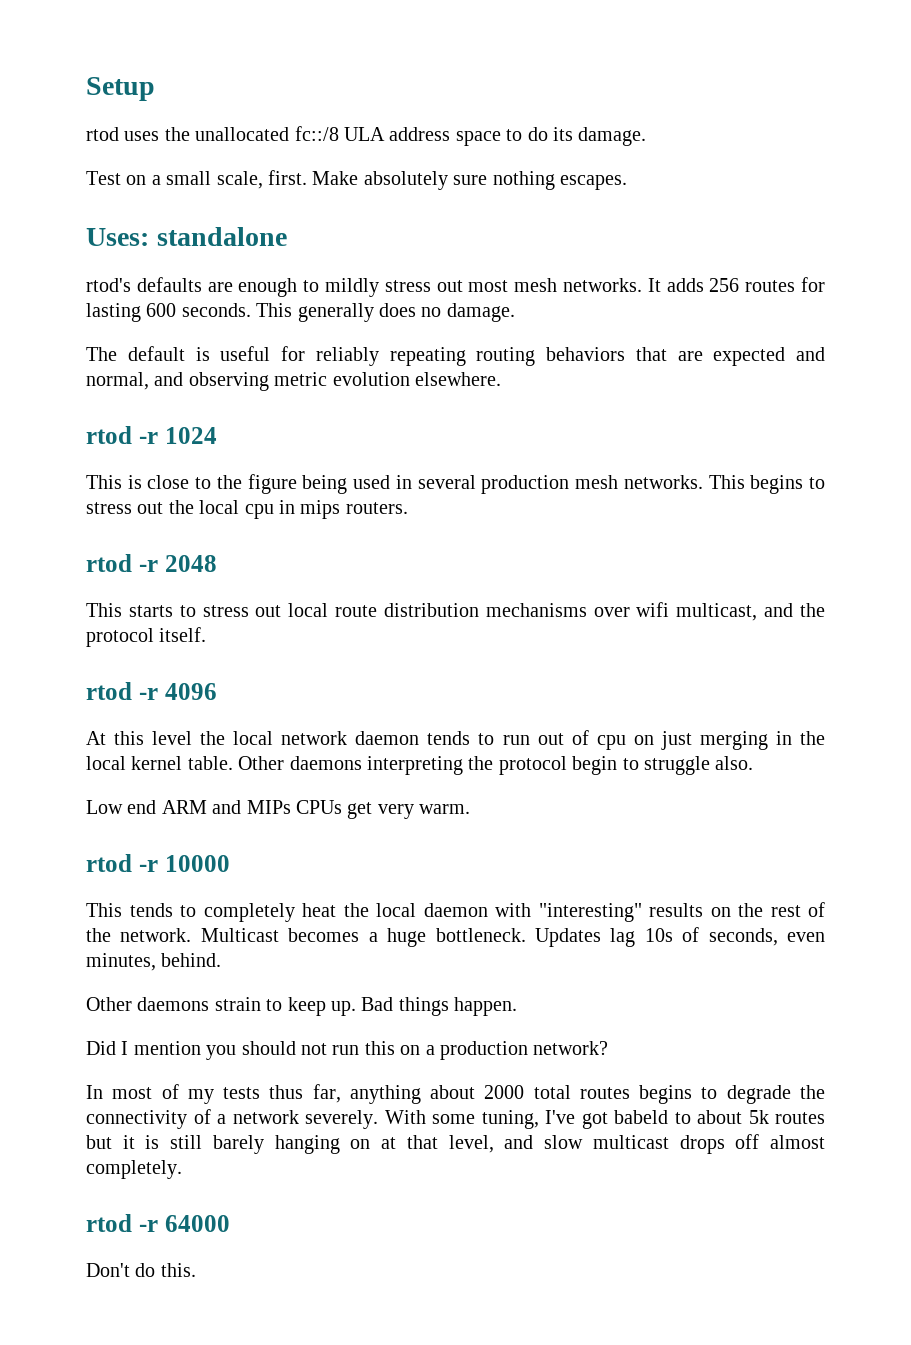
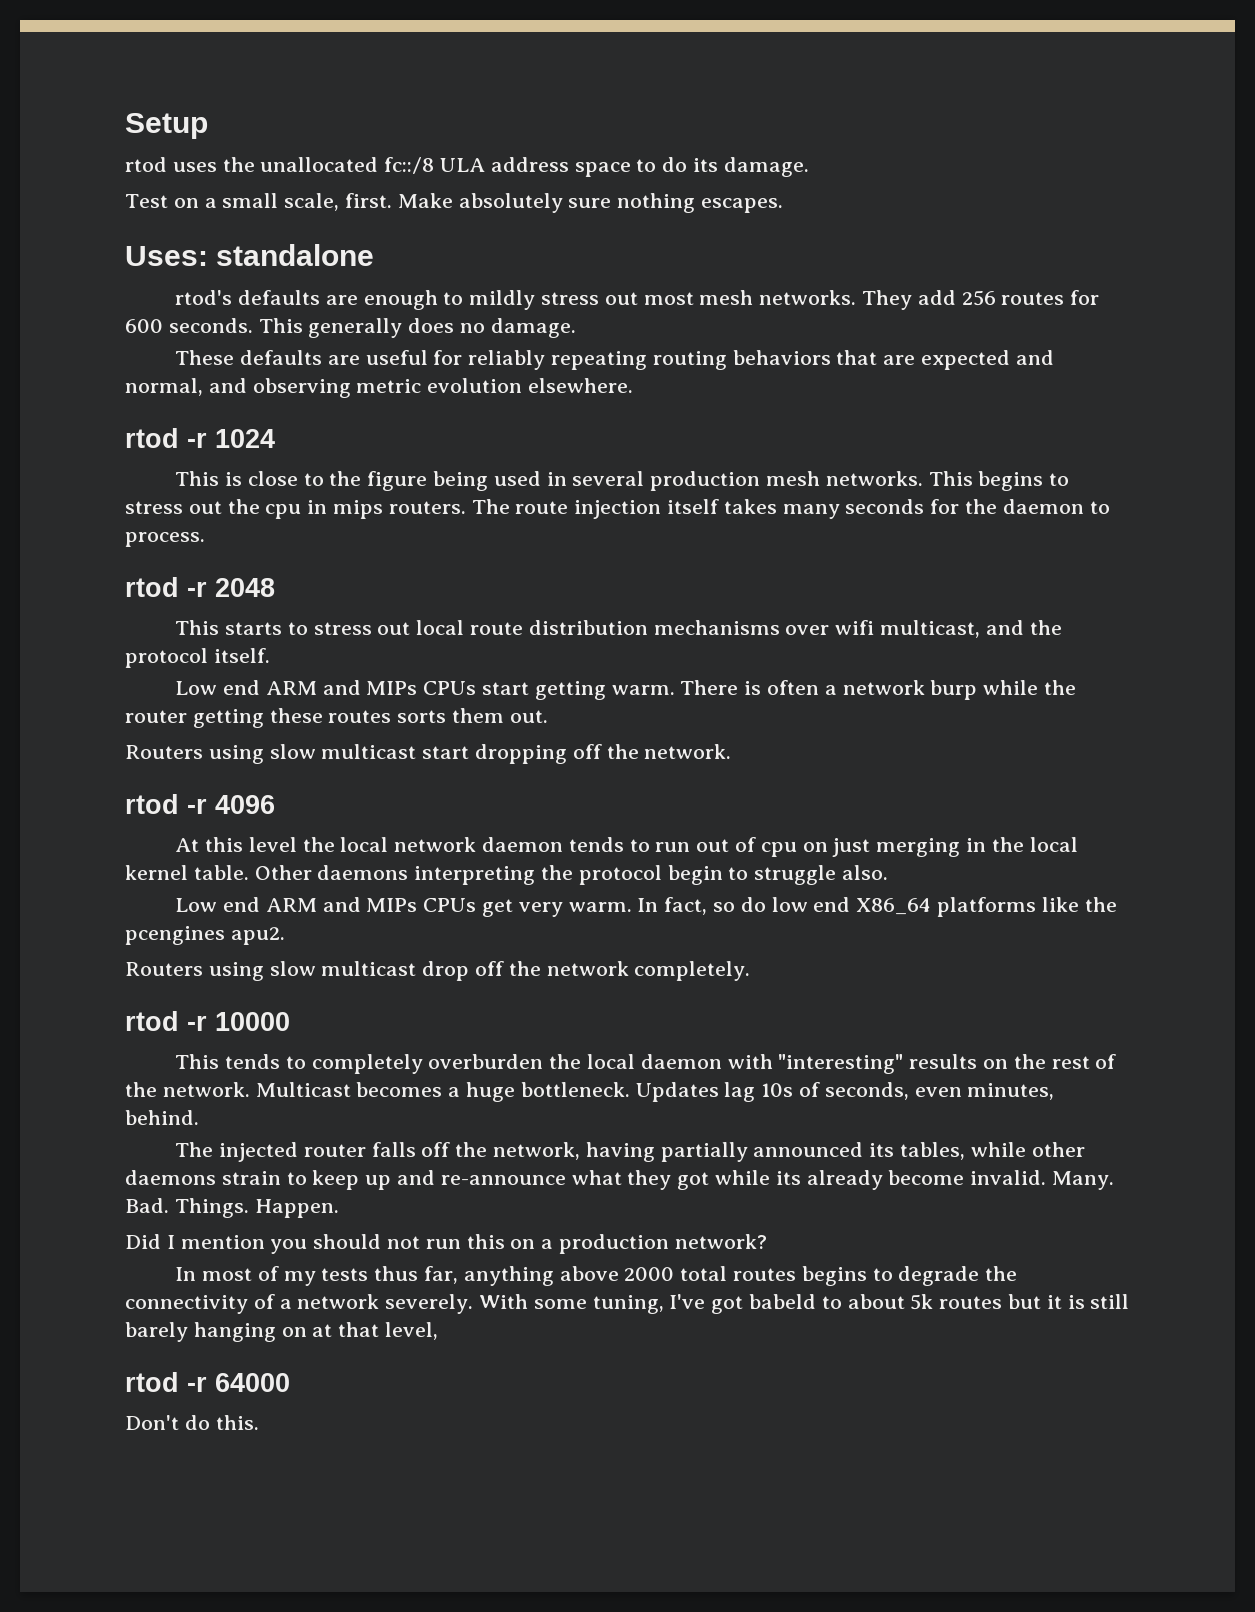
[647,278,704,292] It adds -> [862,290,956,310] They add
[86,303,141,322] lasting -> (1100, 297) none
[86,346,210,361] The default is -> [175,350,360,365] These defaults are
[199,500,240,514] local -> (260, 506) none
(408, 508) none -> [471,499,1110,519] [125,532,205,547] The route injection itself takes many seconds for the daemon to process.
(207, 634) none -> [175,680,1077,700] [125,708,548,728] [125,744,732,764] // Low end ARM and MIPs CPUs start getting warm. There is often a network burp while the router getting these routes sorts them out. // Routers using slow multicast start dropping off the network.
(471, 809) none -> [637,897,1117,917] [125,926,285,945] [125,961,751,981] In fact, so do low end X86_64 platforms like the pcengines apu2. // Routers using slow multicast drop off the network completely.
[302,903,336,917] heat -> [428,1054,544,1069] overburden
[86,997,518,1016] Other daemons strain to keep up. Bad things happen. -> [175,1142,1085,1162] [125,1170,1115,1190] [125,1198,339,1218] The injected router falls off the network, having partially announced its tables, while other daemons strain to keep up and re-announce what they got while its already become invalid. Many. Bad. Things. Happen.
[430,1085,476,1099] about -> [559,1266,619,1281] above
[504,1134,826,1154] [86,1160,182,1179] and slow multicast drops off almost completely. -> (439, 1331) none

